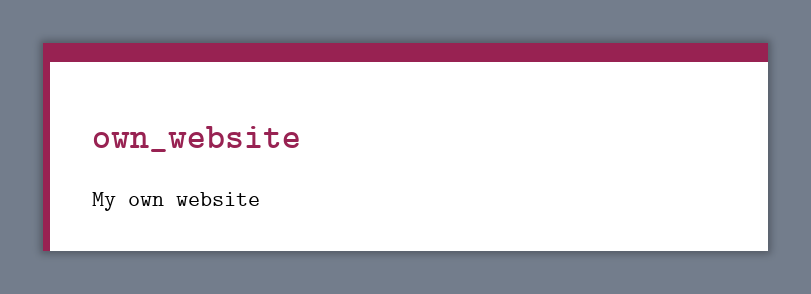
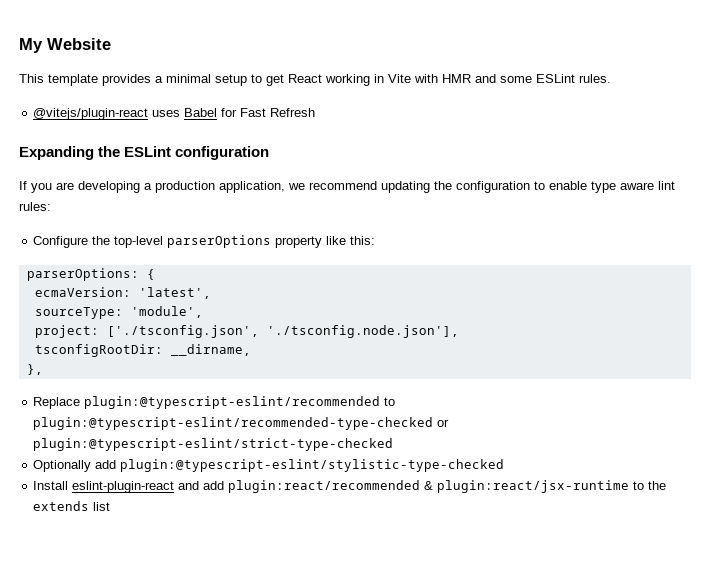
[92,126,301,152] [92,192,260,211] own_website // My own website -> [19,38,111,53] [19,74,611,86] [33,108,316,120] [19,146,270,160] [19,181,675,193] [19,202,51,211] [33,235,376,248] [26,268,155,281] [34,287,211,299] [34,306,203,319] [34,325,459,338] [34,344,251,357] [26,364,43,375] [33,396,396,409] [33,417,450,430] [33,438,394,451] [33,459,505,472] [33,480,667,493] [33,501,111,511] My Website // This template provides a minimal setup to get React working in Vite with HMR and some ESLint rules. // @vitejs/plugin-react uses Babel for Fast Refresh // Expanding the ESLint configuration // If you are developing a production application, we recommend updating the configuration to enable type aware lint rules: // Configure the top-level parserOptions property like this: // parserOptions: { // ecmaVersion: 'latest', // sourceType: 'module', // project: ['./tsconfig.json', './tsconfig.node.json'], // tsconfigRootDir: __dirname, // }, // Replace plugin:@typescript-eslint/recommended to plugin:@typescript-eslint/recommended-type-checked or plugin:@typescript-eslint/strict-type-checked // Optionally add plugin:@typescript-eslint/stylistic-type-checked // Install eslint-plugin-react and add plugin:react/recommended & plugin:react/jsx-runtime to the extends list

